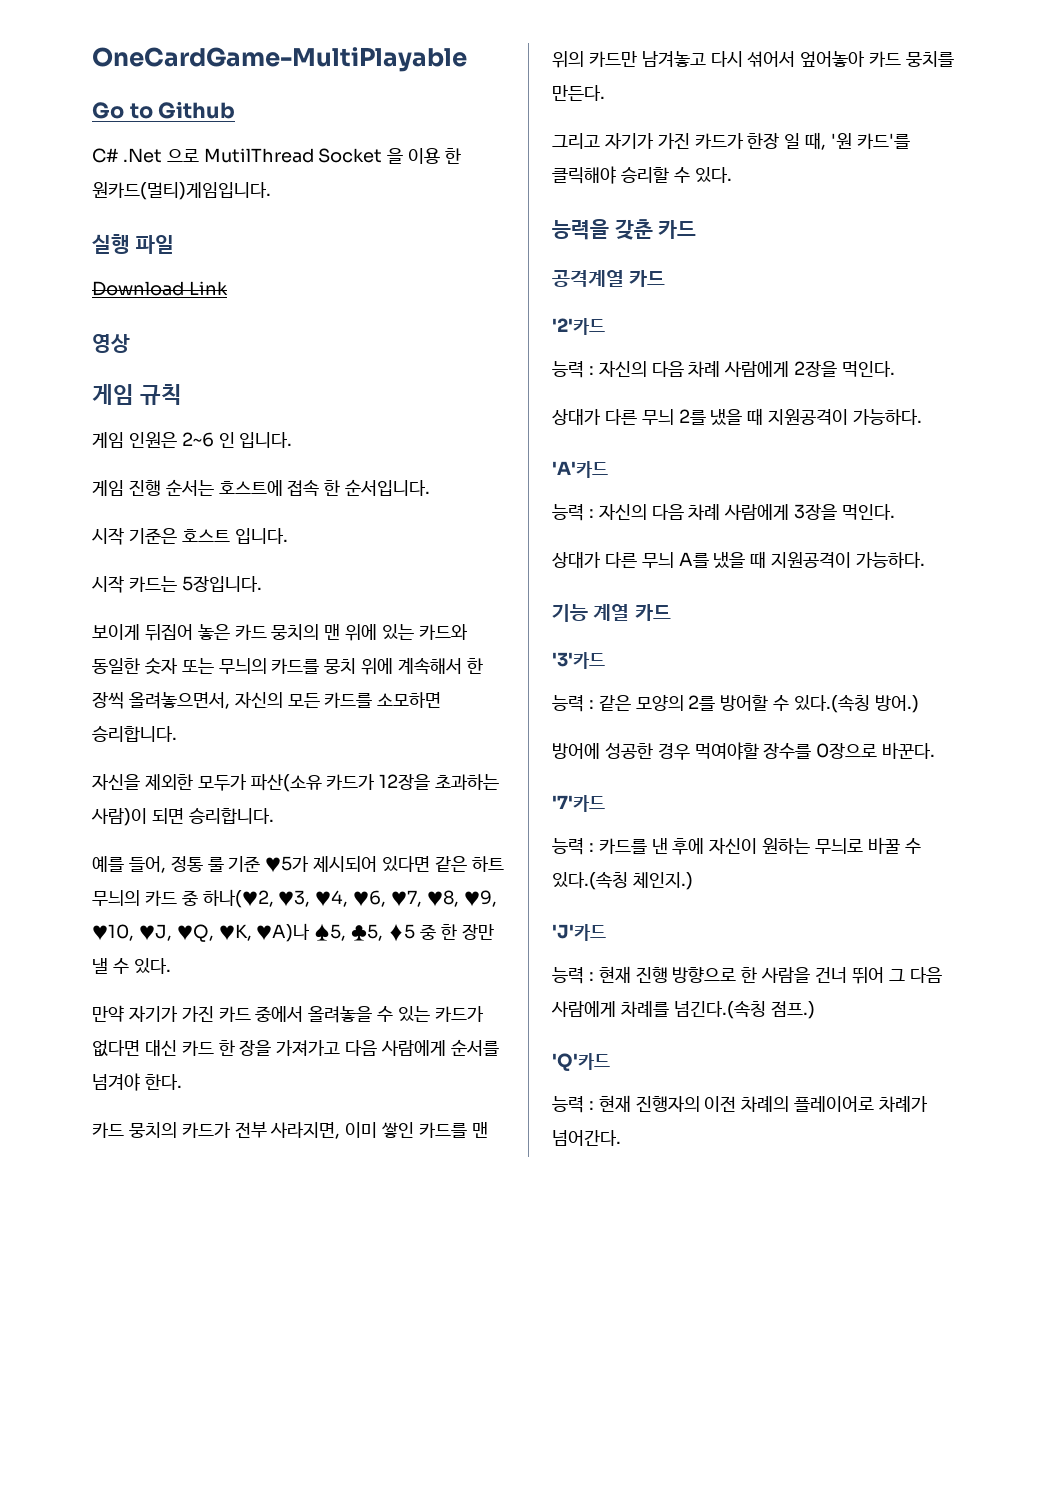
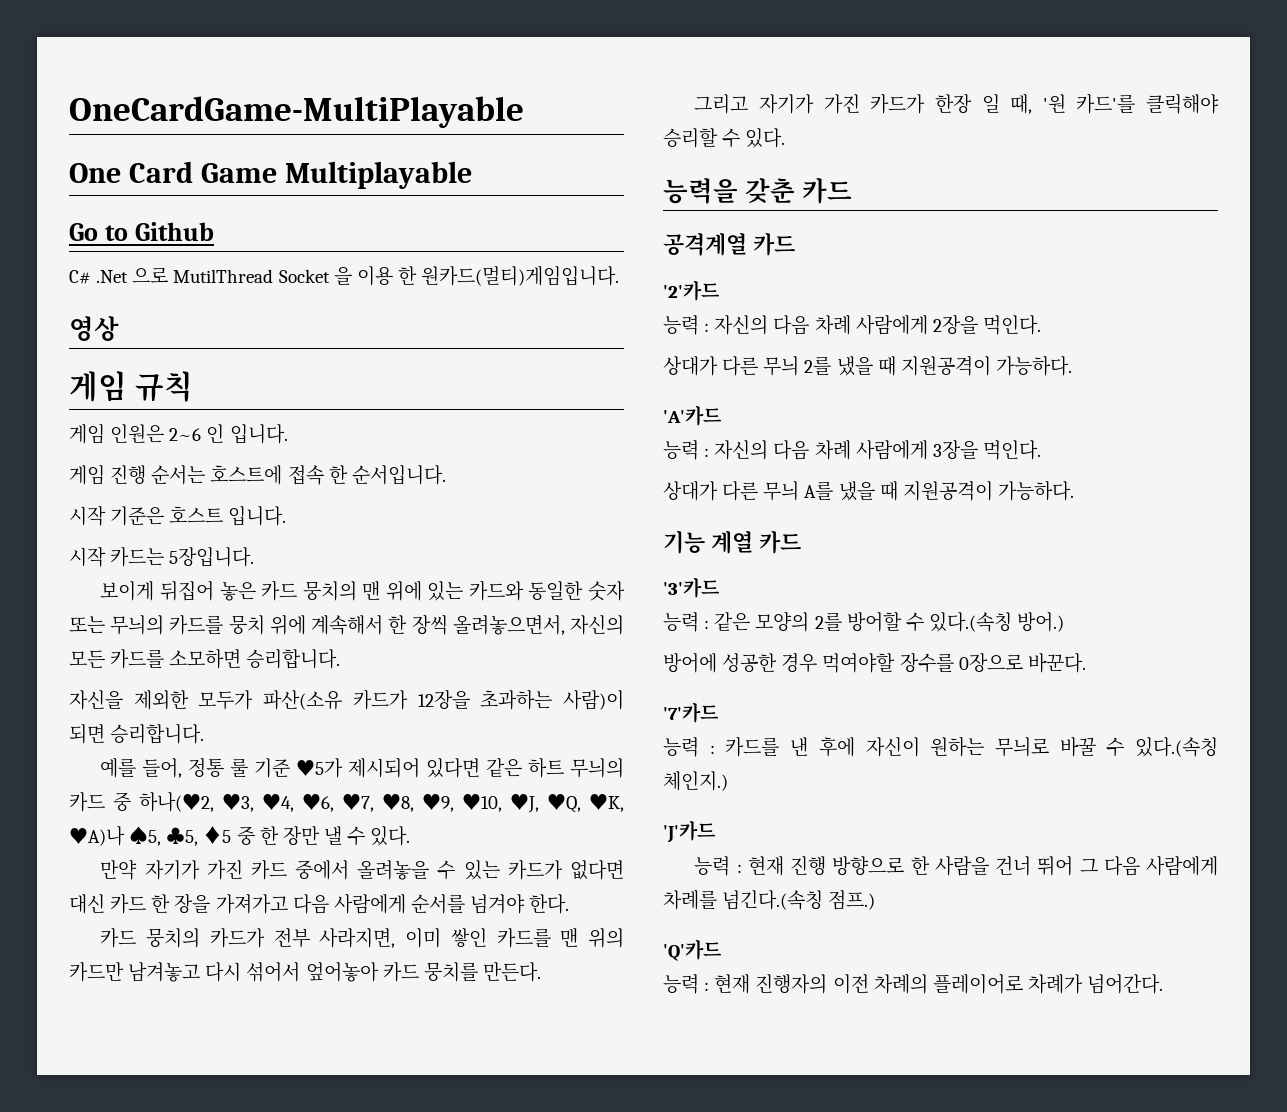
(467, 59) none -> [69,161,472,189] // One Card Game Multiplayable
[92,234,174,254] [92,281,228,296] // 실행 파일 // Download Link -> (620, 275) none

